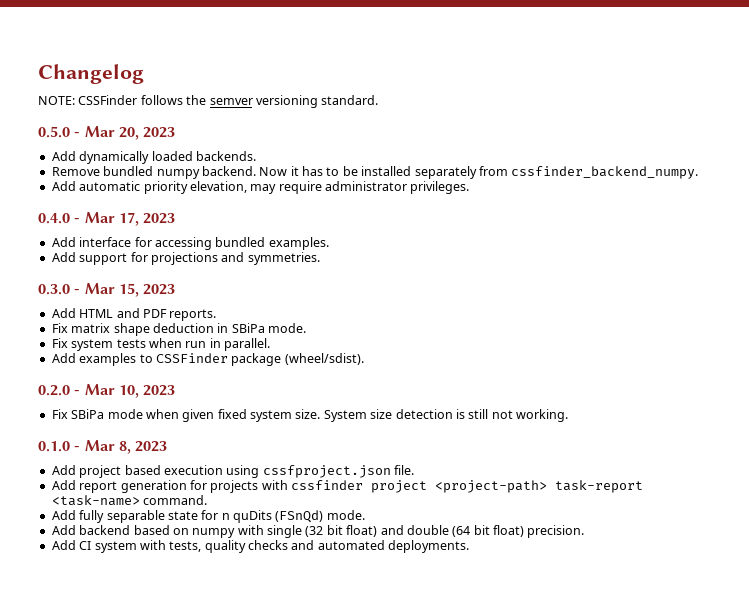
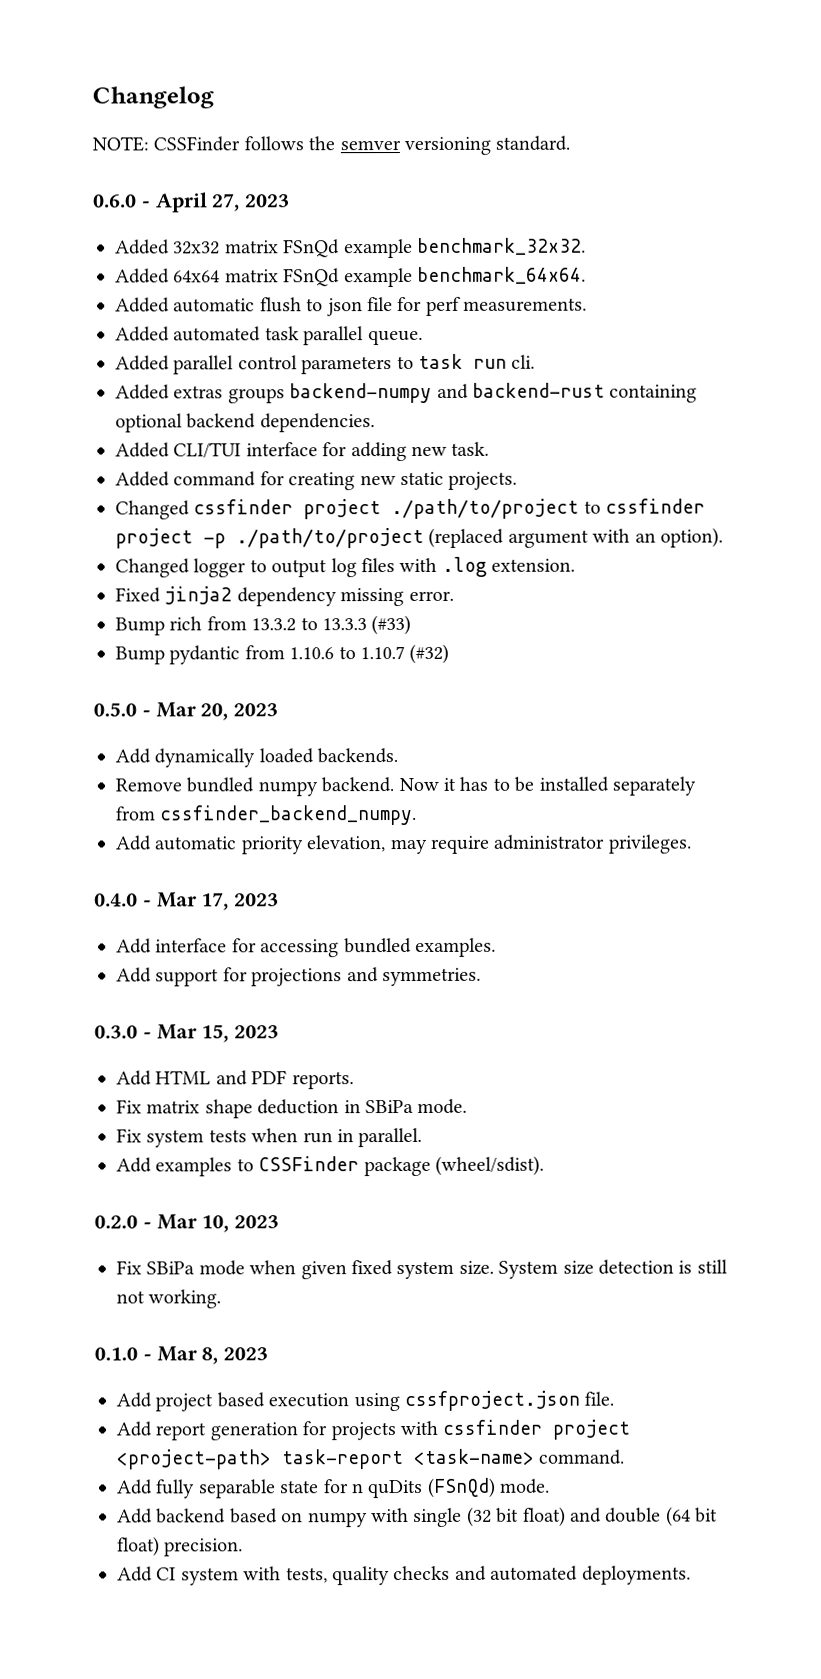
(379, 100) none -> [92,192,291,213] [115,237,586,259] [115,266,586,288] [115,296,588,317] [115,326,423,346] [115,353,536,375] [115,382,698,404] [115,413,375,433] [115,441,490,462] [115,471,518,491] [115,498,706,520] [115,527,723,549] [115,556,576,578] [115,586,454,607] [115,614,412,636] [115,643,450,665] // 0.6.0 - April 27, 2023 // Added 32x32 matrix FSnQd example benchmark_32x32. // Added 64x64 matrix FSnQd example benchmark_64x64. // Added automatic flush to json file for perf measurements. // Added automated task parallel queue. // Added parallel control parameters to task run cli. // Added extras groups backend-numpy and backend-rust containing optional backend dependencies. // Added CLI/TUI interface for adding new task. // Added command for creating new static projects. // Changed cssfinder project ./path/to/project to cssfinder project -p ./path/to/project (replaced argument with an option). // Changed logger to output log files with .log extension. // Fixed jinja2 dependency missing error. // Bump rich from 13.3.2 to 13.3.3 (#33) // Bump pydantic from 1.10.6 to 1.10.7 (#32)

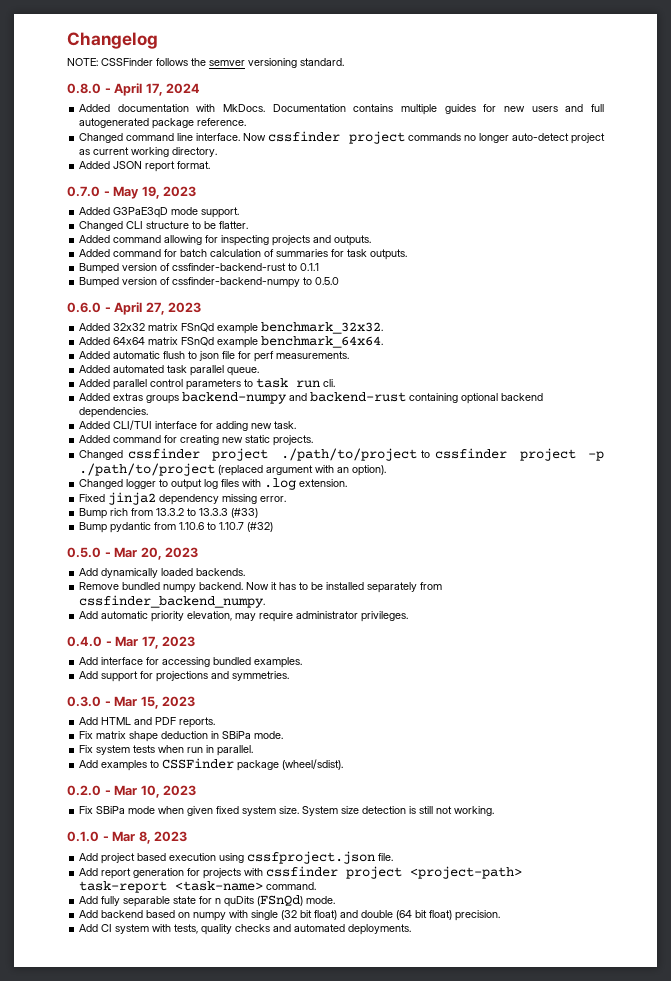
(571, 143) none -> [67,83,201,96] [79,104,604,115] [79,118,247,129] [79,131,605,144] [79,147,218,157] [79,161,211,172] [67,186,197,199] [79,207,240,218] [79,221,249,231] [79,235,372,246] [79,249,408,260] [79,263,320,274] [79,277,340,288] // 0.8.0 - April 17, 2024 // Added documentation with MkDocs. Documentation contains multiple guides for new users and full autogenerated package reference. // Changed command line interface. Now cssfinder project commands no longer auto-detect project as current working directory. // Added JSON report format. // 0.7.0 - May 19, 2023 // Added G3PaE3qD mode support. // Changed CLI structure to be flatter. // Added command allowing for inspecting projects and outputs. // Added command for batch calculation of summaries for task outputs. // Bumped version of cssfinder-backend-rust to 0.1.1 // Bumped version of cssfinder-backend-numpy to 0.5.0

